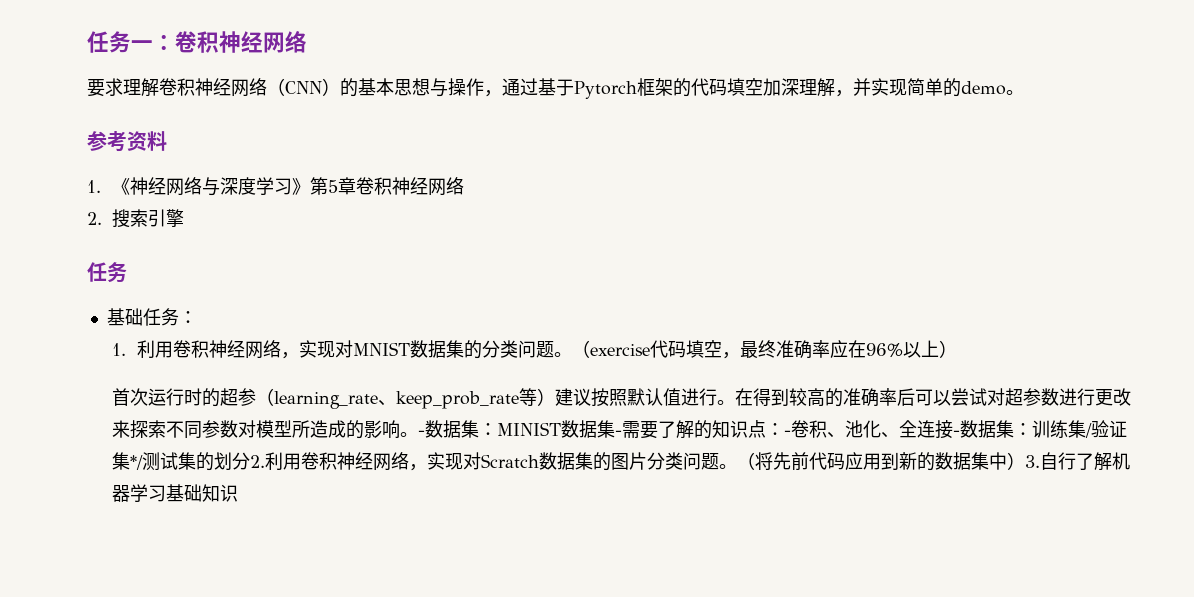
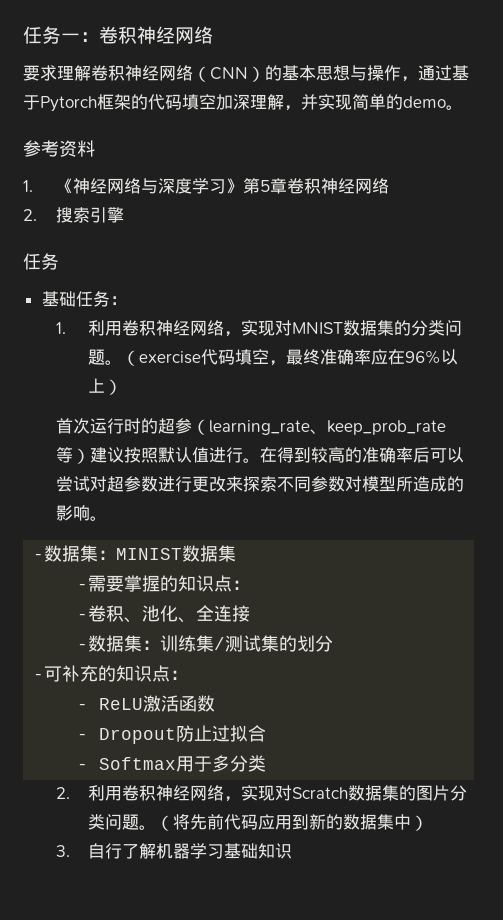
(418, 434) none -> (107, 518) //
(615, 429) none -> (237, 553) //
[657,420,784,439] 了解的知识点： -> [124,575,251,592] 掌握的知识点： //
(953, 429) none -> (251, 613) //
[1090,420,1127,438] [111,452,143,470] 验证集*/ -> (226, 643) none
(250, 461) none -> [33,665,189,682] [77,695,216,712] [77,725,267,744] [77,755,267,772] // -可补充的知识点： // - ReLU激活函数 // - Dropout防止过拟合 // - Softmax用于多分类 //
(1025, 461) none -> (429, 823) //

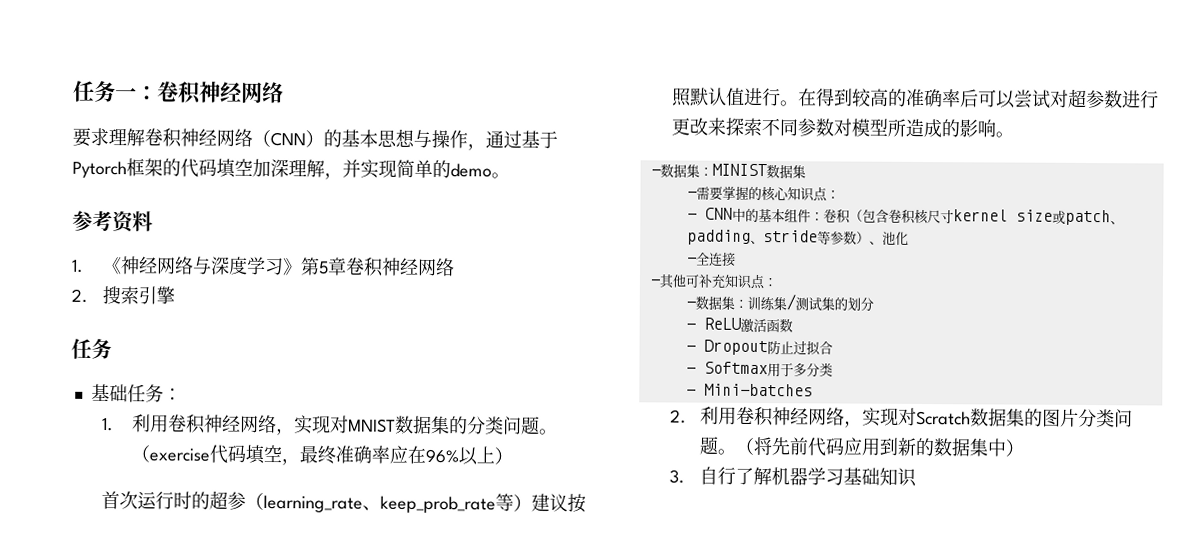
[178,575,251,592] [77,605,125,622] 知识点： // -卷积 -> [760,186,840,202] [686,207,1124,226] [686,229,870,245] 核心知识点： // - CNN中的基本组件：卷积（包含卷积核尺寸kernel size或patch、padding、stride等参数）
[178,617,197,623] 、 -> [686,257,697,264] // -
(251, 613) none -> [649,273,777,290] // -其他可补充知识点：
[33,665,189,682] // -可补充的知识点： -> (874, 304) none
(267, 763) none -> [685,383,813,397] // - Mini-batches

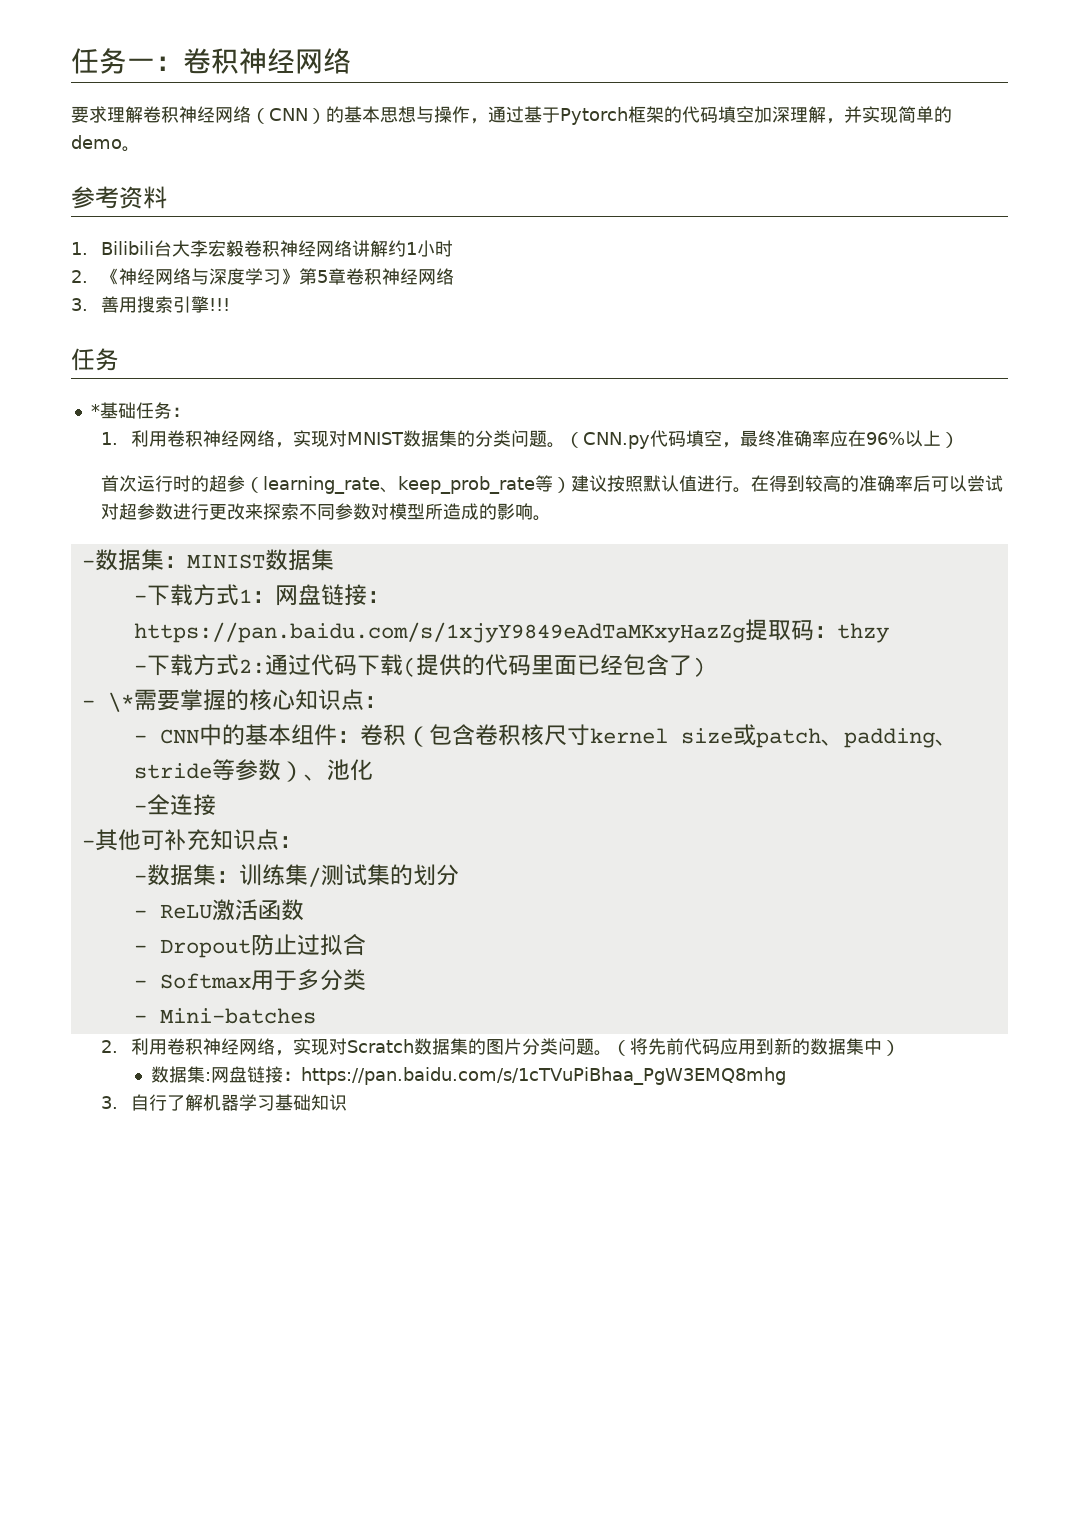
(84, 266) none -> [101,240,454,257] [71,270,88,283] Bilibili台大李宏毅卷积神经网络讲解约1小时 // 2.
[71,288,88,303] 2. -> [71,296,138,313] 3.善用
(175, 295) none -> [209,298,231,311] !!!
(112, 349) none -> [90,404,100,417] *
[149,448,211,462] exercise -> [583,432,651,449] CNN.py
(697, 194) none -> [146,584,390,606] [133,619,889,643] [133,654,705,677] [81,692,134,712] 下载方式1：网盘链接：https://pan.baidu.com/s/1xjyY9849eAdTaMKxyHazZg提取码：thzy // -下载方式2:通过代码下载(提供的代码里面已经包含了) // - \*
(1025, 448) none -> [151,1066,787,1085] // 数据集:网盘链接：https://pan.baidu.com/s/1cTVuPiBhaa_PgW3EMQ8mhg

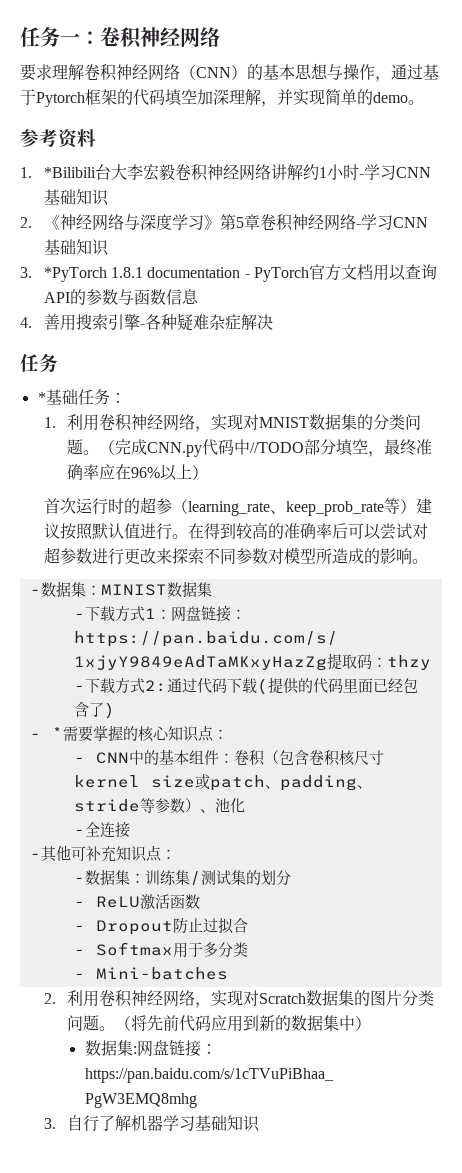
[101,241,155,255] Bilibili -> [43,167,96,178] *Bilibili
(454, 248) none -> [358,164,431,180] [43,189,109,206] -学习CNN基础知识
[71,296,231,313] // 3.善用搜索引擎!!! -> [355,214,428,230] [43,239,109,256] [20,264,437,282] [43,289,199,305] [20,313,273,331] -学习CNN基础知识 // 3. *PyTorch 1.8.1 documentation - PyTorch官方文档用以查询API的参数与函数信息 // 4.善用搜索引擎-各种疑难杂症解决
(584, 440) none -> [115,439,148,455] 完成
(687, 439) none -> [234,439,337,455] 中//TODO部分
[107,692,134,712] \* -> [51,727,63,739] *

